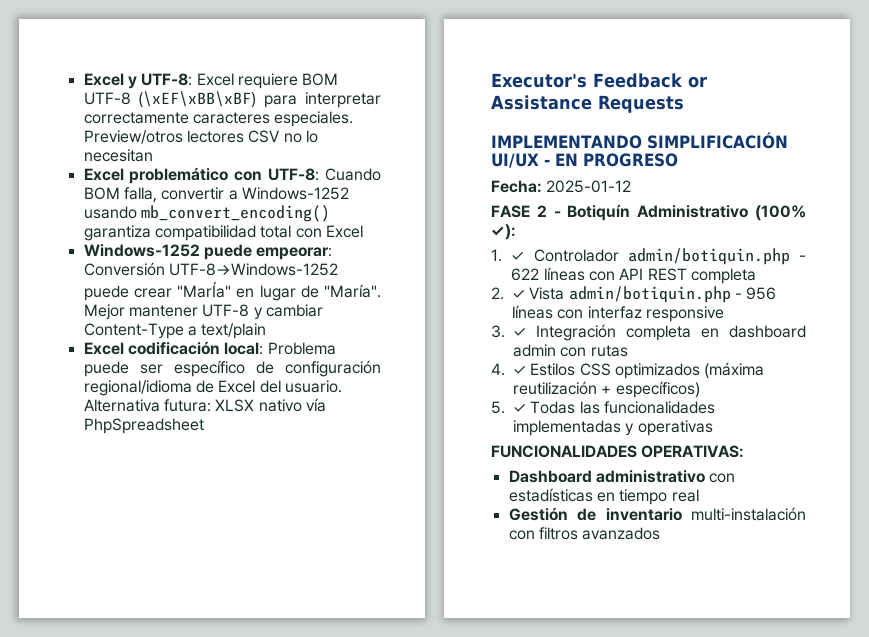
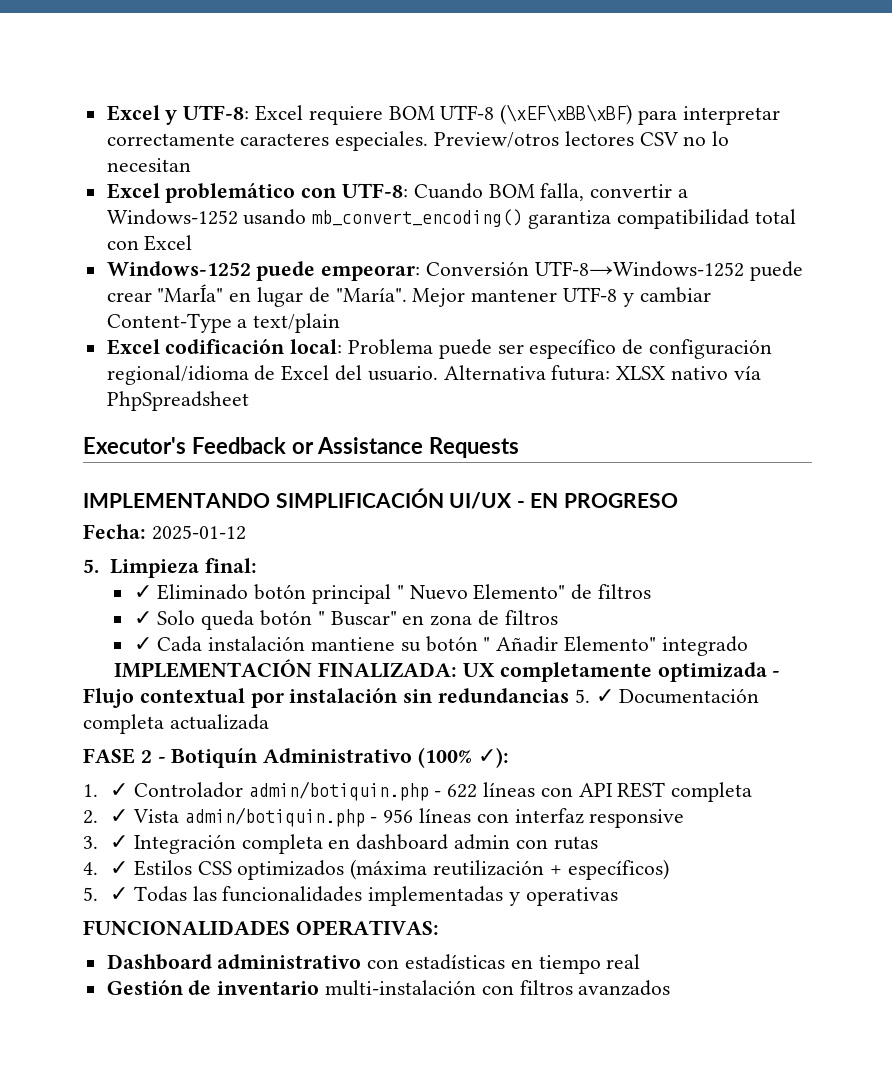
(632, 186) none -> [83,558,257,578] [133,584,652,604] [133,610,558,630] [133,636,748,656] [114,659,781,682] [83,688,760,708] [83,714,269,734] // 5. Limpieza final: // ✓ Eliminado botón principal " Nuevo Elemento" de filtros // ✓ Solo queda botón " Buscar" en zona de filtros // ✓ Cada instalación mantiene su botón " Añadir Elemento" integrado // IMPLEMENTACIÓN FINALIZADA: UX completamente optimizada - Flujo contextual por instalación sin redundancias 5. ✓ Documentación completa actualizada

